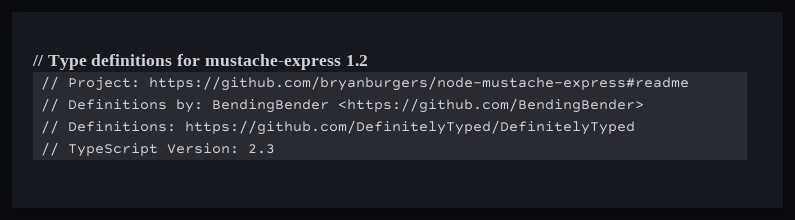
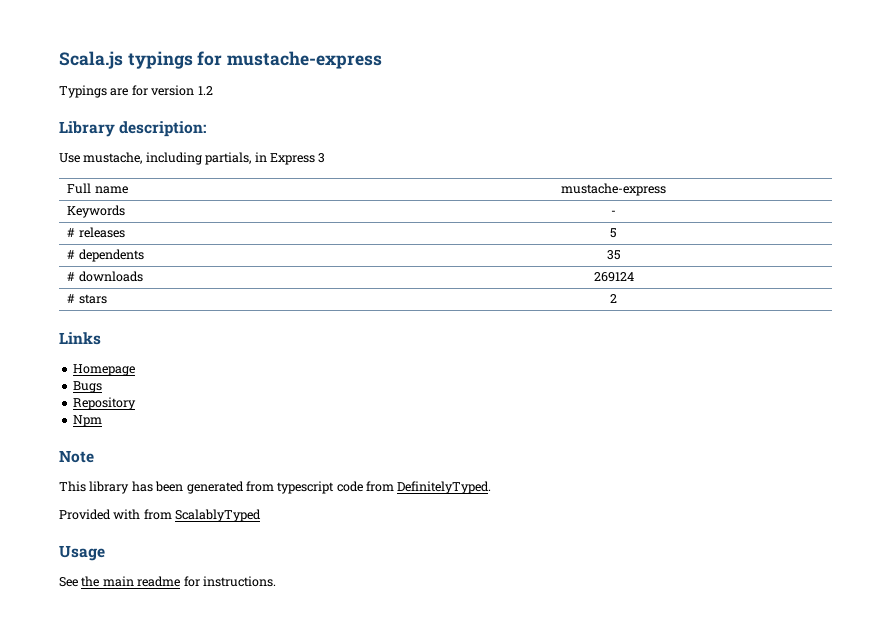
[32,54,173,70] // Type definitions -> [59,51,193,69] Scala.js typings
[345,55,368,66] [40,76,689,91] [40,98,644,113] [40,120,635,135] [40,142,275,157] 1.2 // // Project: https://github.com/bryanburgers/node-mustache-express#readme // // Definitions by: BendingBender <https://github.com/BendingBender> // // Definitions: https://github.com/DefinitelyTyped/DefinitelyTyped // // TypeScript Version: 2.3 -> [59,85,213,98] [59,121,207,137] [59,152,326,165] [67,183,128,194] [561,183,666,196] [67,205,126,218] [611,210,616,215] [67,227,125,238] [610,228,617,238] [67,249,144,262] [606,250,621,260] [67,271,143,282] [593,272,634,282] [67,294,107,304] [610,294,617,303] [59,332,101,345] [72,364,135,376] [72,381,102,393] [72,397,136,410] [72,415,102,427] [59,450,94,463] [59,481,492,494] [59,509,262,522] [59,545,105,561] [59,576,276,587] // Typings are for version 1.2 // Library description: // Use mustache, including partials, in Express 3 // Full name | mustache-express // Keywords | - // # releases | 5 // # dependents | 35 // # downloads | 269124 // # stars | 2 // Links // Homepage // Bugs // Repository // Npm // Note // This library has been generated from typescript code from DefinitelyTyped. // Provided with from ScalablyTyped // Usage // See the main readme for instructions.

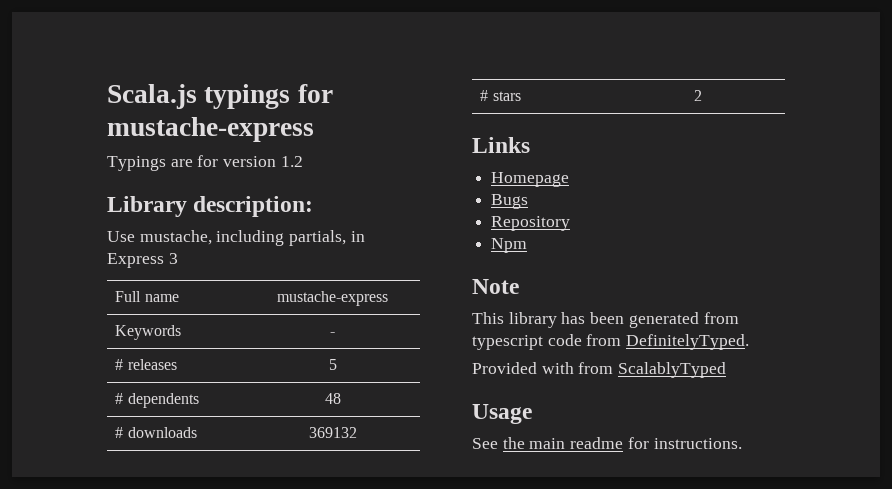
[606,250,621,260] 35 -> [324,393,341,404] 48
[593,272,634,282] 269124 -> [308,427,357,438] 369132

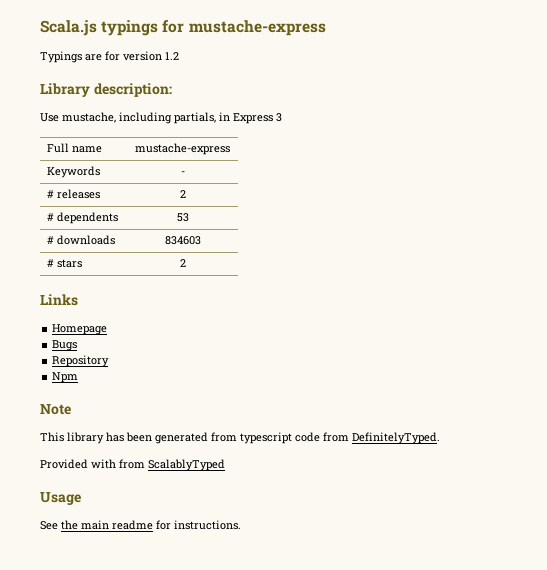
[328,359,337,370] 5 -> [179,190,186,198] 2
[324,393,341,404] 48 -> [176,213,189,222] 53
[308,427,357,438] 369132 -> [164,236,201,245] 834603

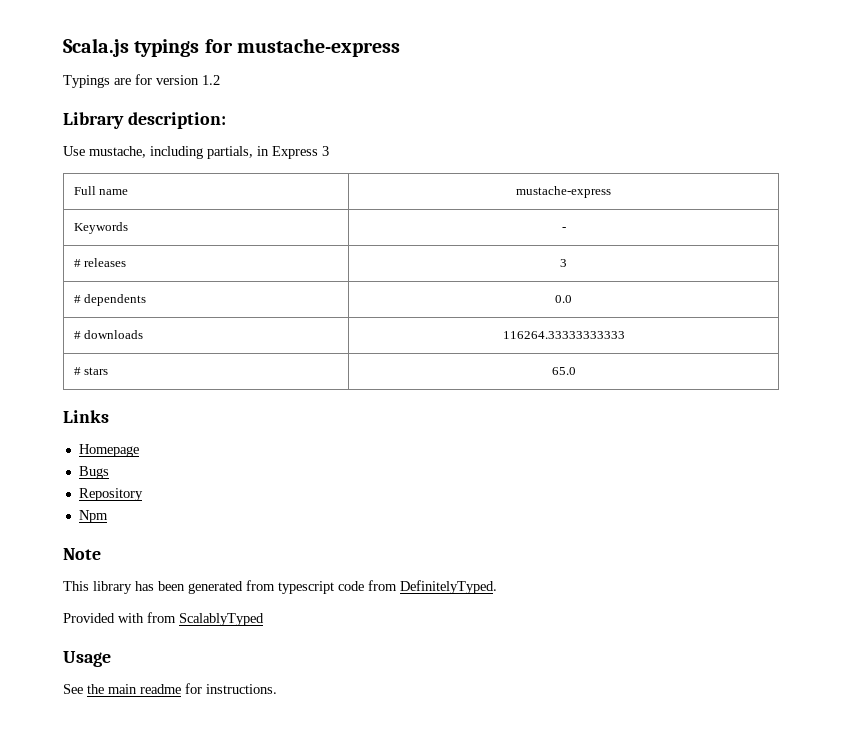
[179,190,186,198] 2 -> [560,259,567,267] 3
[176,213,189,222] 53 -> [555,295,572,303] 0.0
[164,236,201,245] 834603 -> [502,331,625,339] 116264.33333333333
[179,259,186,267] 2 -> [551,367,576,375] 65.0

